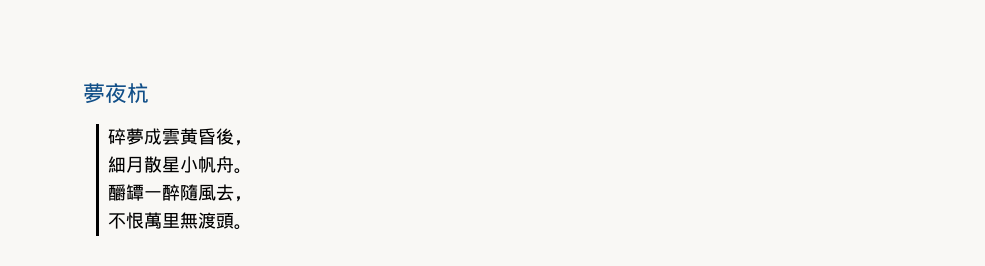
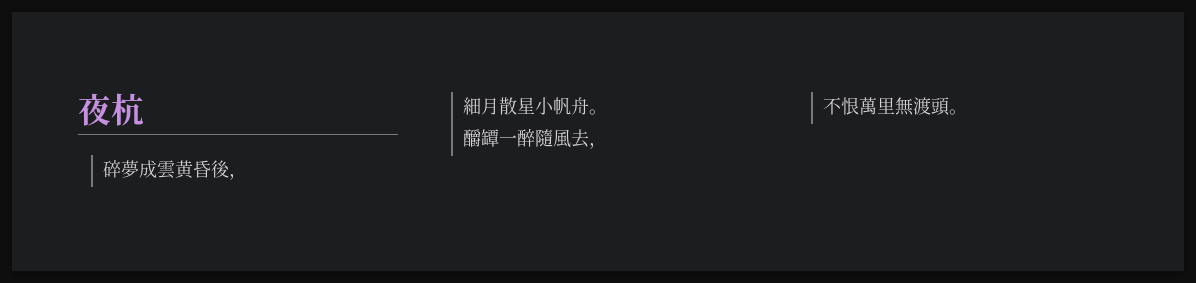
[83,83,105,104] 夢 -> (78, 109) none

